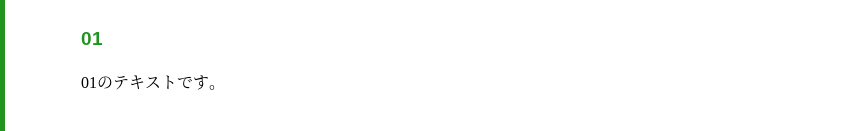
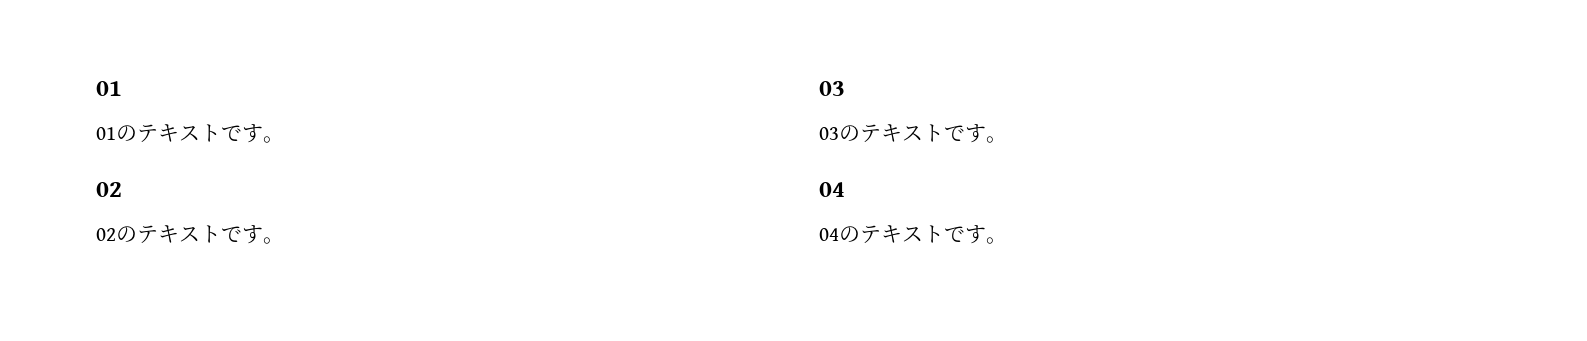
(225, 87) none -> [96,182,122,197] [96,225,284,244] [819,81,845,96] [819,124,1007,143] [819,182,845,197] [819,225,1007,244] // 02 // 02のテキストです。 // 03 // 03のテキストです。 // 04 // 04のテキストです。

